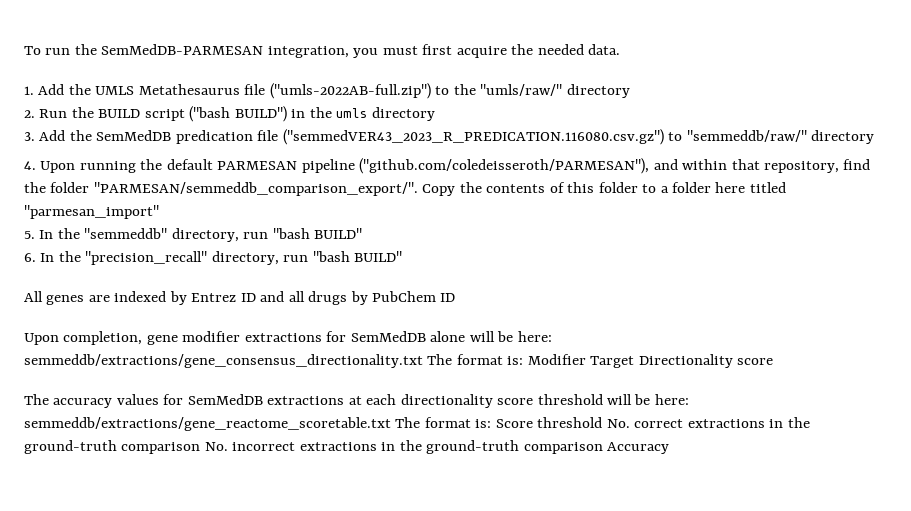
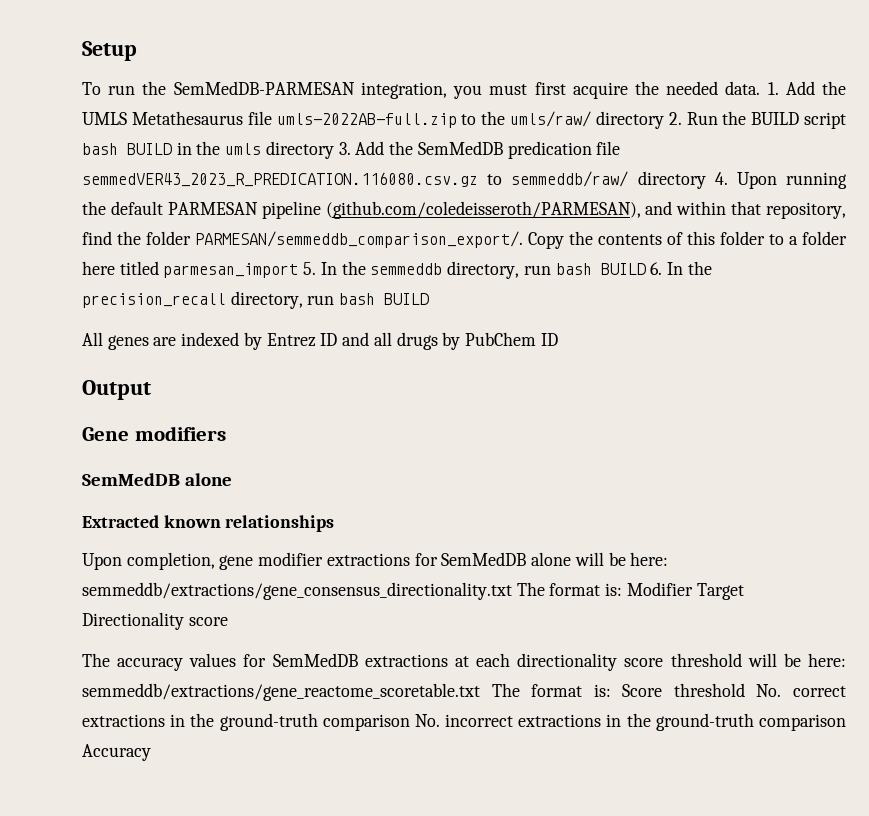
(24, 50) none -> [82,41,137,61] Setup //
(621, 49) // -> (761, 88) none
[269,83,431,99] ("umls-2022AB-full.zip") -> [276,113,457,128] umls-2022AB-full.zip
[480,84,630,98] "umls/raw/" directory // -> [509,111,664,129] umls/raw/ directory
[189,106,287,122] ("bash BUILD") -> [82,143,172,155] bash BUILD
(435, 114) // -> (334, 150) none
[282,129,875,145] ("semmedVER43_2023_R_PREDICATION.116080.csv.gz") to "semmeddb/raw/" directory // -> [82,171,706,189] semmedVER43_2023_R_PREDICATION.116080.csv.gz to semmeddb/raw/ directory
[359,158,650,174] ("github.com/coledeisseroth/PARMESAN"), -> [325,201,641,219] (github.com/coledeisseroth/PARMESAN),
[93,182,418,196] "PARMESAN/semmeddb_comparison_export/". -> [195,231,523,248] PARMESAN/semmeddb_comparison_export/.
[24,205,159,219] "parmesan_import" // -> [163,263,299,278] parmesan_import
[84,228,363,242] "semmeddb" directory, run "bash BUILD" // -> [370,261,646,279] semmeddb directory, run bash BUILD
[85,251,403,265] "precision_recall" directory, run "bash BUILD" -> [82,291,430,309] precision_recall directory, run bash BUILD
(456, 297) none -> [82,380,151,400] [82,426,226,441] [82,473,233,486] [82,515,335,532] // Output // Gene modifiers // SemMedDB alone // Extracted known relationships

